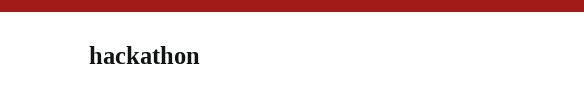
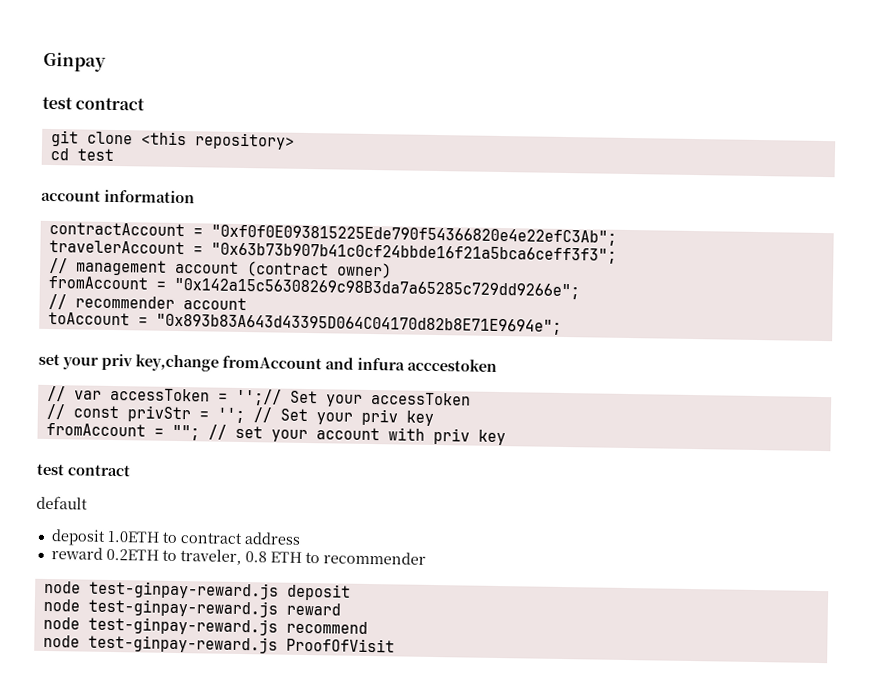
[89,46,200,64] hackathon -> [43,51,106,72] [42,96,146,111] [50,129,295,150] [49,147,114,161] [41,189,195,204] [48,221,617,246] [48,239,617,264] [48,257,392,279] [47,275,580,300] [47,293,247,311] [47,311,562,335] [38,353,497,372] [46,385,471,407] [45,403,434,426] [45,422,506,446] [36,463,131,477] [36,495,88,510] [50,529,301,546] [50,547,426,566] [43,580,351,601] [42,598,341,618] [42,616,368,636] [42,634,395,654] Ginpay // test contract // git clone <this repository> // cd test // account information // contractAccount = "0xf0f0E093815225Ede790f54366820e4e22efC3Ab"; // travelerAccount = "0x63b73b907b41c0cf24bbde16f21a5bca6ceff3f3"; // // management account (contract owner) // fromAccount = "0x142a15c56308269c98B3da7a65285c729dd9266e"; // // recommender account // toAccount = "0x893b83A643d43395D064C04170d82b8E71E9694e"; // set your priv key,change fromAccount and infura acccestoken // // var accessToken = '';// Set your accessToken // // const privStr = ''; // Set your priv key // fromAccount = ""; // set your account with priv key // test contract // default // deposit 1.0ETH to contract address // reward 0.2ETH to traveler, 0.8 ETH to recommender // node test-ginpay-reward.js deposit // node test-ginpay-reward.js reward // node test-ginpay-reward.js recommend // node test-ginpay-reward.js ProofOfVisit

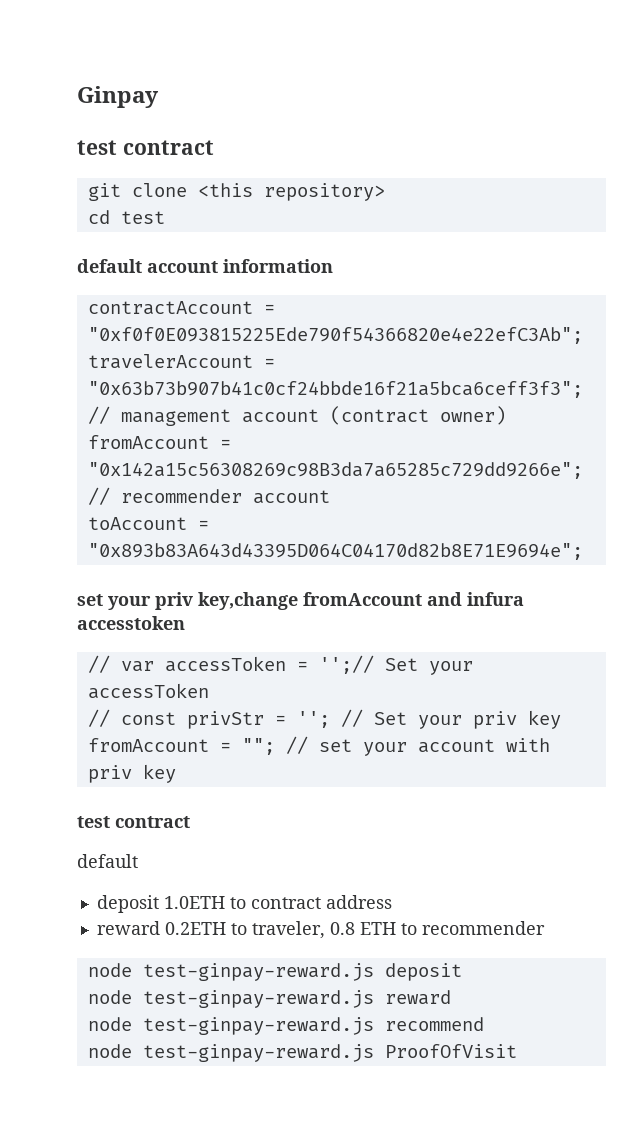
(114, 154) none -> [77,259,142,273] default
[407,358,497,372] acccestoken -> [77,616,185,630] accesstoken

